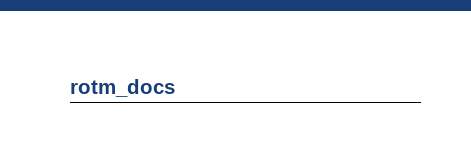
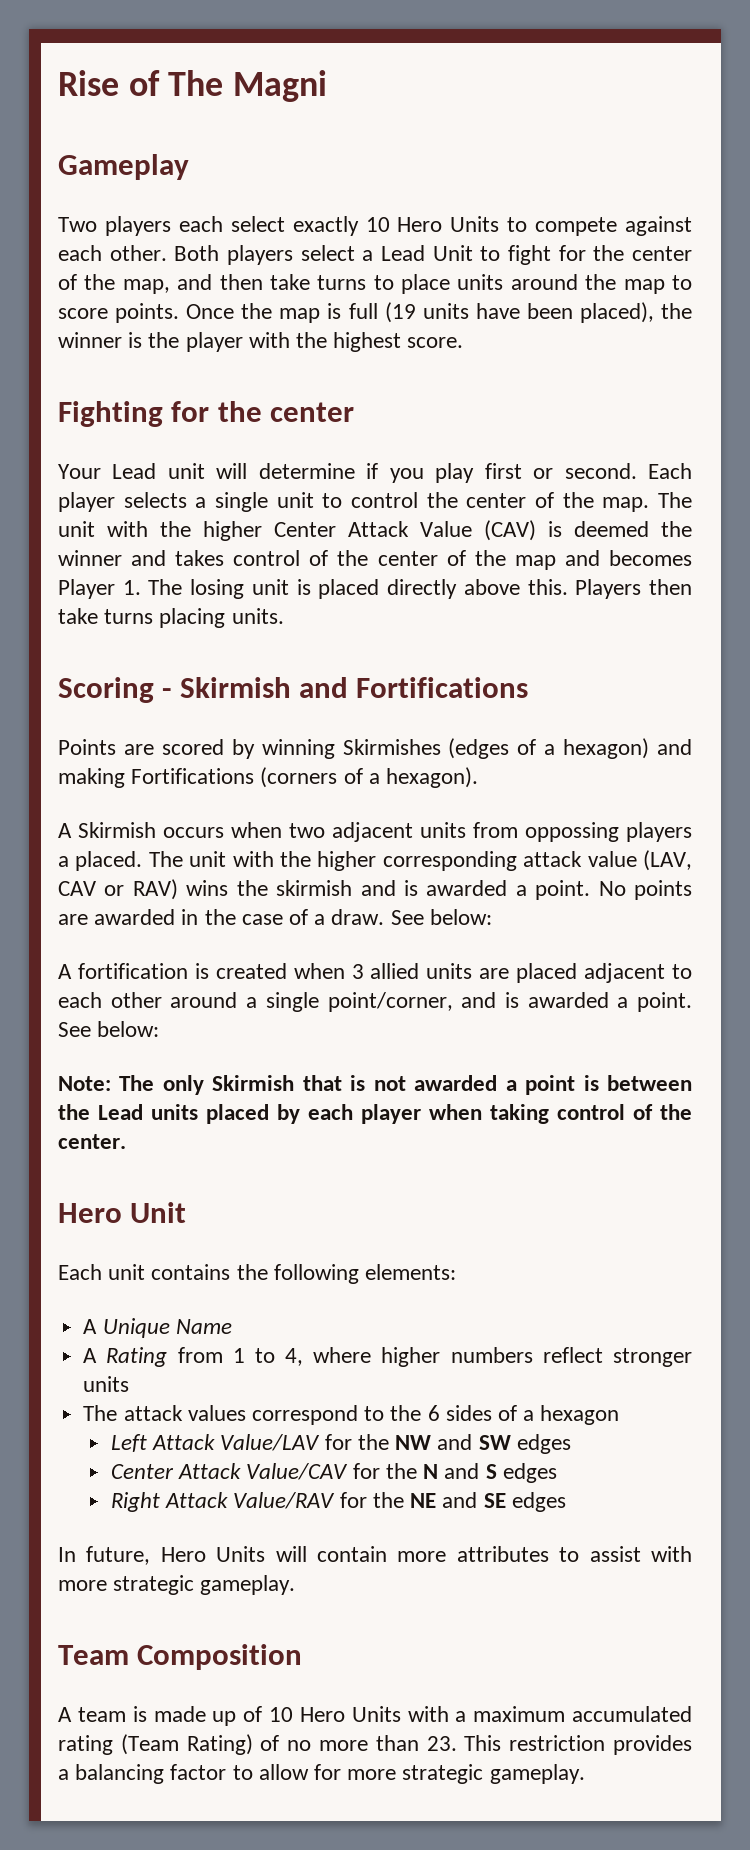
[70,79,175,97] rotm_docs -> [58,70,328,102] [58,154,189,180] [58,216,692,236] [58,245,692,265] [58,274,692,294] [58,302,692,323] [58,332,464,352] [58,401,355,427] [58,463,692,483] [58,492,692,512] [58,520,692,541] [58,550,692,570] [58,579,692,599] [58,608,284,628] [58,677,529,703] [58,738,692,759] [58,767,479,788] [58,822,692,842] [58,850,692,871] [58,879,692,900] [58,909,492,925] [58,963,692,983] [58,992,692,1012] [58,1021,160,1037] [58,1075,692,1095] [58,1104,692,1124] [58,1134,126,1149] [58,1202,187,1223] [58,1264,457,1284] [83,1318,232,1338] [83,1347,693,1367] [83,1376,130,1392] [83,1405,620,1425] [111,1434,571,1454] [111,1463,557,1483] [111,1492,566,1512] [58,1546,692,1565] [58,1575,296,1595] [58,1644,303,1670] [58,1706,692,1726] [58,1734,692,1755] [58,1764,585,1784] Rise of The Magni // Gameplay // Two players each select exactly 10 Hero Units to compete against each other. Both players select a Lead Unit to fight for the center of the map, and then take turns to place units around the map to score points. Once the map is full (19 units have been placed), the winner is the player with the highest score. // Fighting for the center // Your Lead unit will determine if you play first or second. Each player selects a single unit to control the center of the map. The unit with the higher Center Attack Value (CAV) is deemed the winner and takes control of the center of the map and becomes Player 1. The losing unit is placed directly above this. Players then take turns placing units. // Scoring - Skirmish and Fortifications // Points are scored by winning Skirmishes (edges of a hexagon) and making Fortifications (corners of a hexagon). // A Skirmish occurs when two adjacent units from oppossing players a placed. The unit with the higher corresponding attack value (LAV, CAV or RAV) wins the skirmish and is awarded a point. No points are awarded in the case of a draw. See below: // A fortification is created when 3 allied units are placed adjacent to each other around a single point/corner, and is awarded a point. See below: // Note: The only Skirmish that is not awarded a point is between the Lead units placed by each player when taking control of the center. // Hero Unit // Each unit contains the following elements: // A Unique Name // A Rating from 1 to 4, where higher numbers reflect stronger units // The attack values correspond to the 6 sides of a hexagon // Left Attack Value/LAV for the NW and SW edges // Center Attack Value/CAV for the N and S edges // Right Attack Value/RAV for the NE and SE edges // In future, Hero Units will contain more attributes to assist with more strategic gameplay. // Team Composition // A team is made up of 10 Hero Units with a maximum accumulated rating (Team Rating) of no more than 23. This restriction provides a balancing factor to allow for more strategic gameplay.

